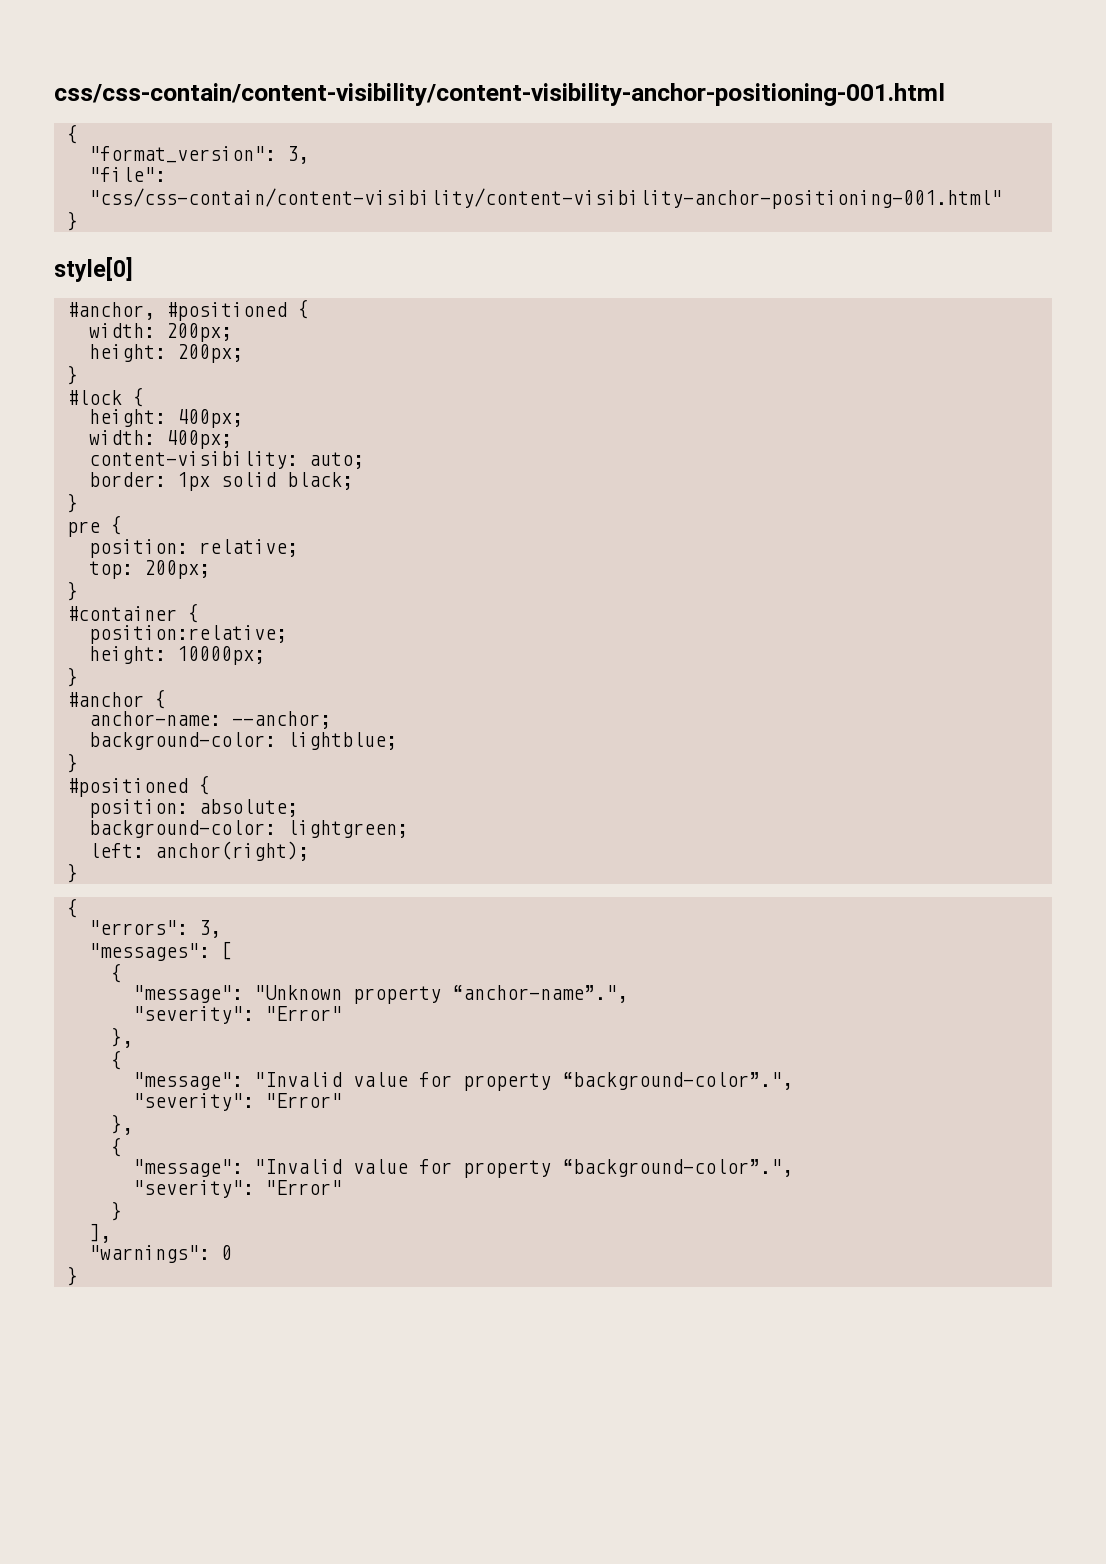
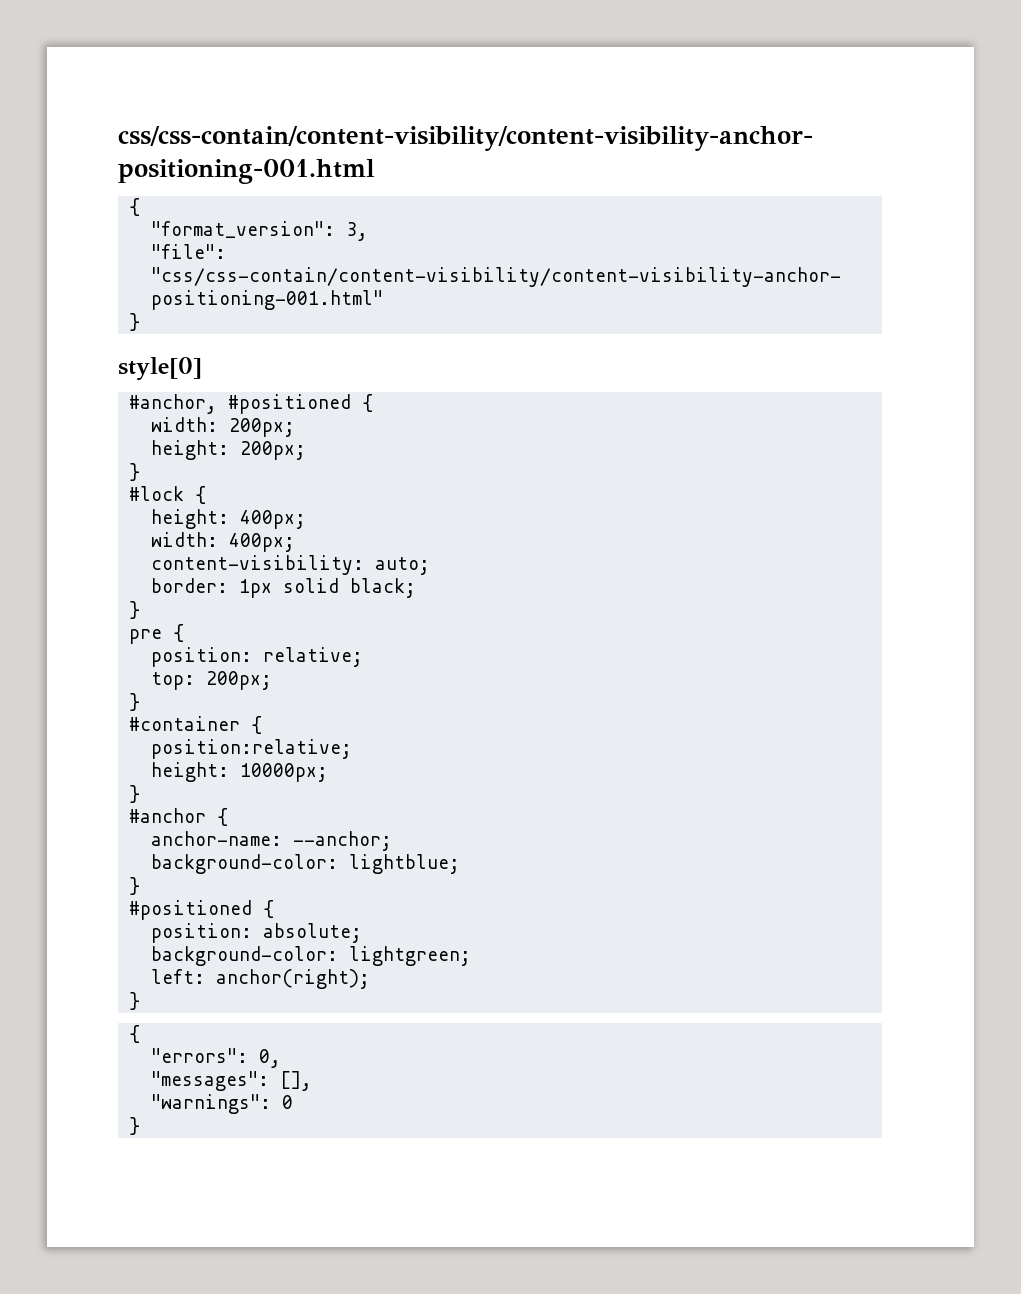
[198,920,221,938] 3, -> [259,1049,282,1068] 0,
[220,941,232,960] [110,963,122,983] [132,985,628,1004] [132,1006,342,1024] [110,1027,133,1048] [110,1050,122,1070] [132,1072,793,1091] [132,1093,342,1111] [110,1114,133,1135] [110,1137,122,1157] [132,1159,793,1178] [132,1180,342,1198] [110,1201,122,1221] [88,1223,111,1243] [ // { // "message": "Unknown property “anchor-name”.", // "severity": "Error" // }, // { // "message": "Invalid value for property “background-color”.", // "severity": "Error" // }, // { // "message": "Invalid value for property “background-color”.", // "severity": "Error" // } // ], -> [280,1071,313,1091] [],

